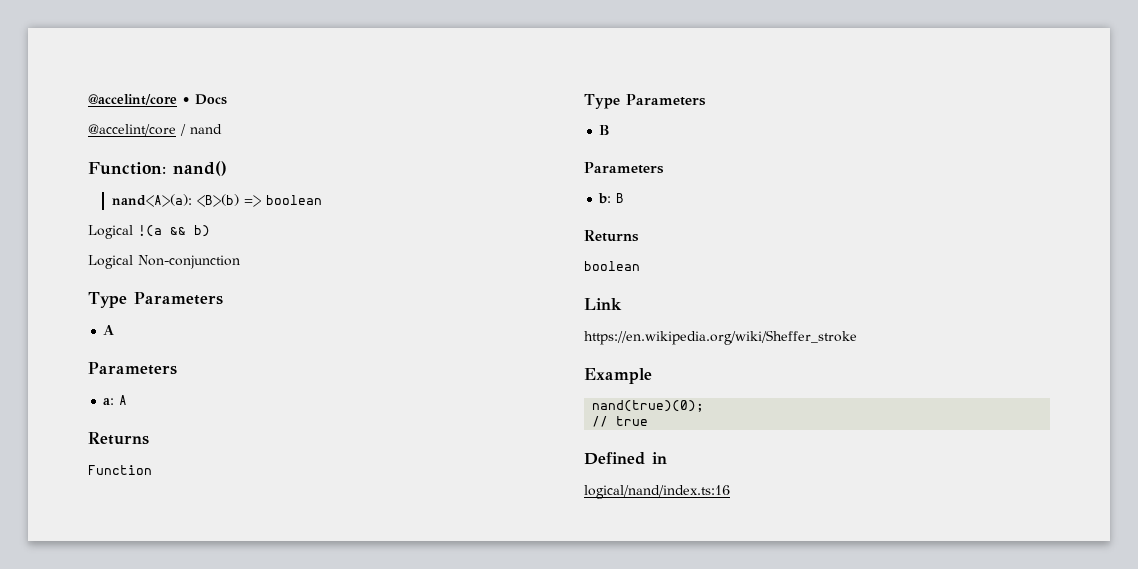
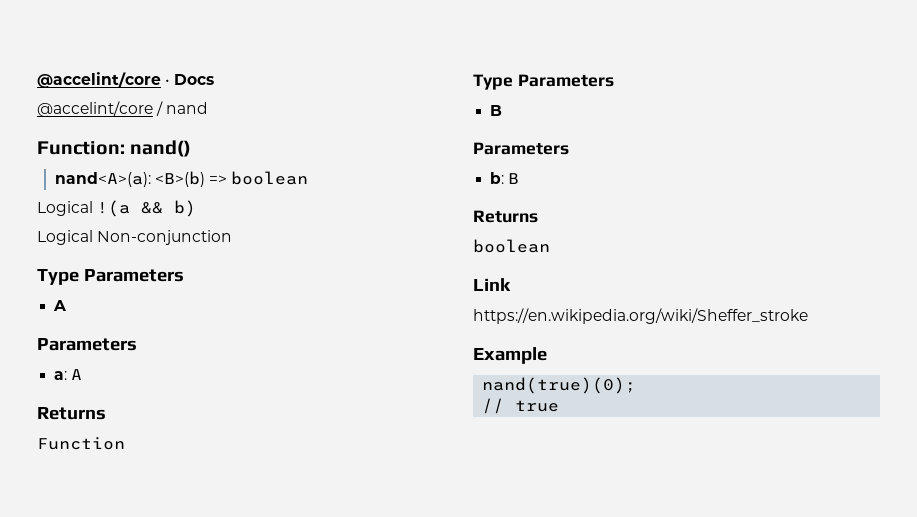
[584,452,667,465] [584,485,730,499] // Defined in // logical/nand/index.ts:16 -> (560, 406) none

